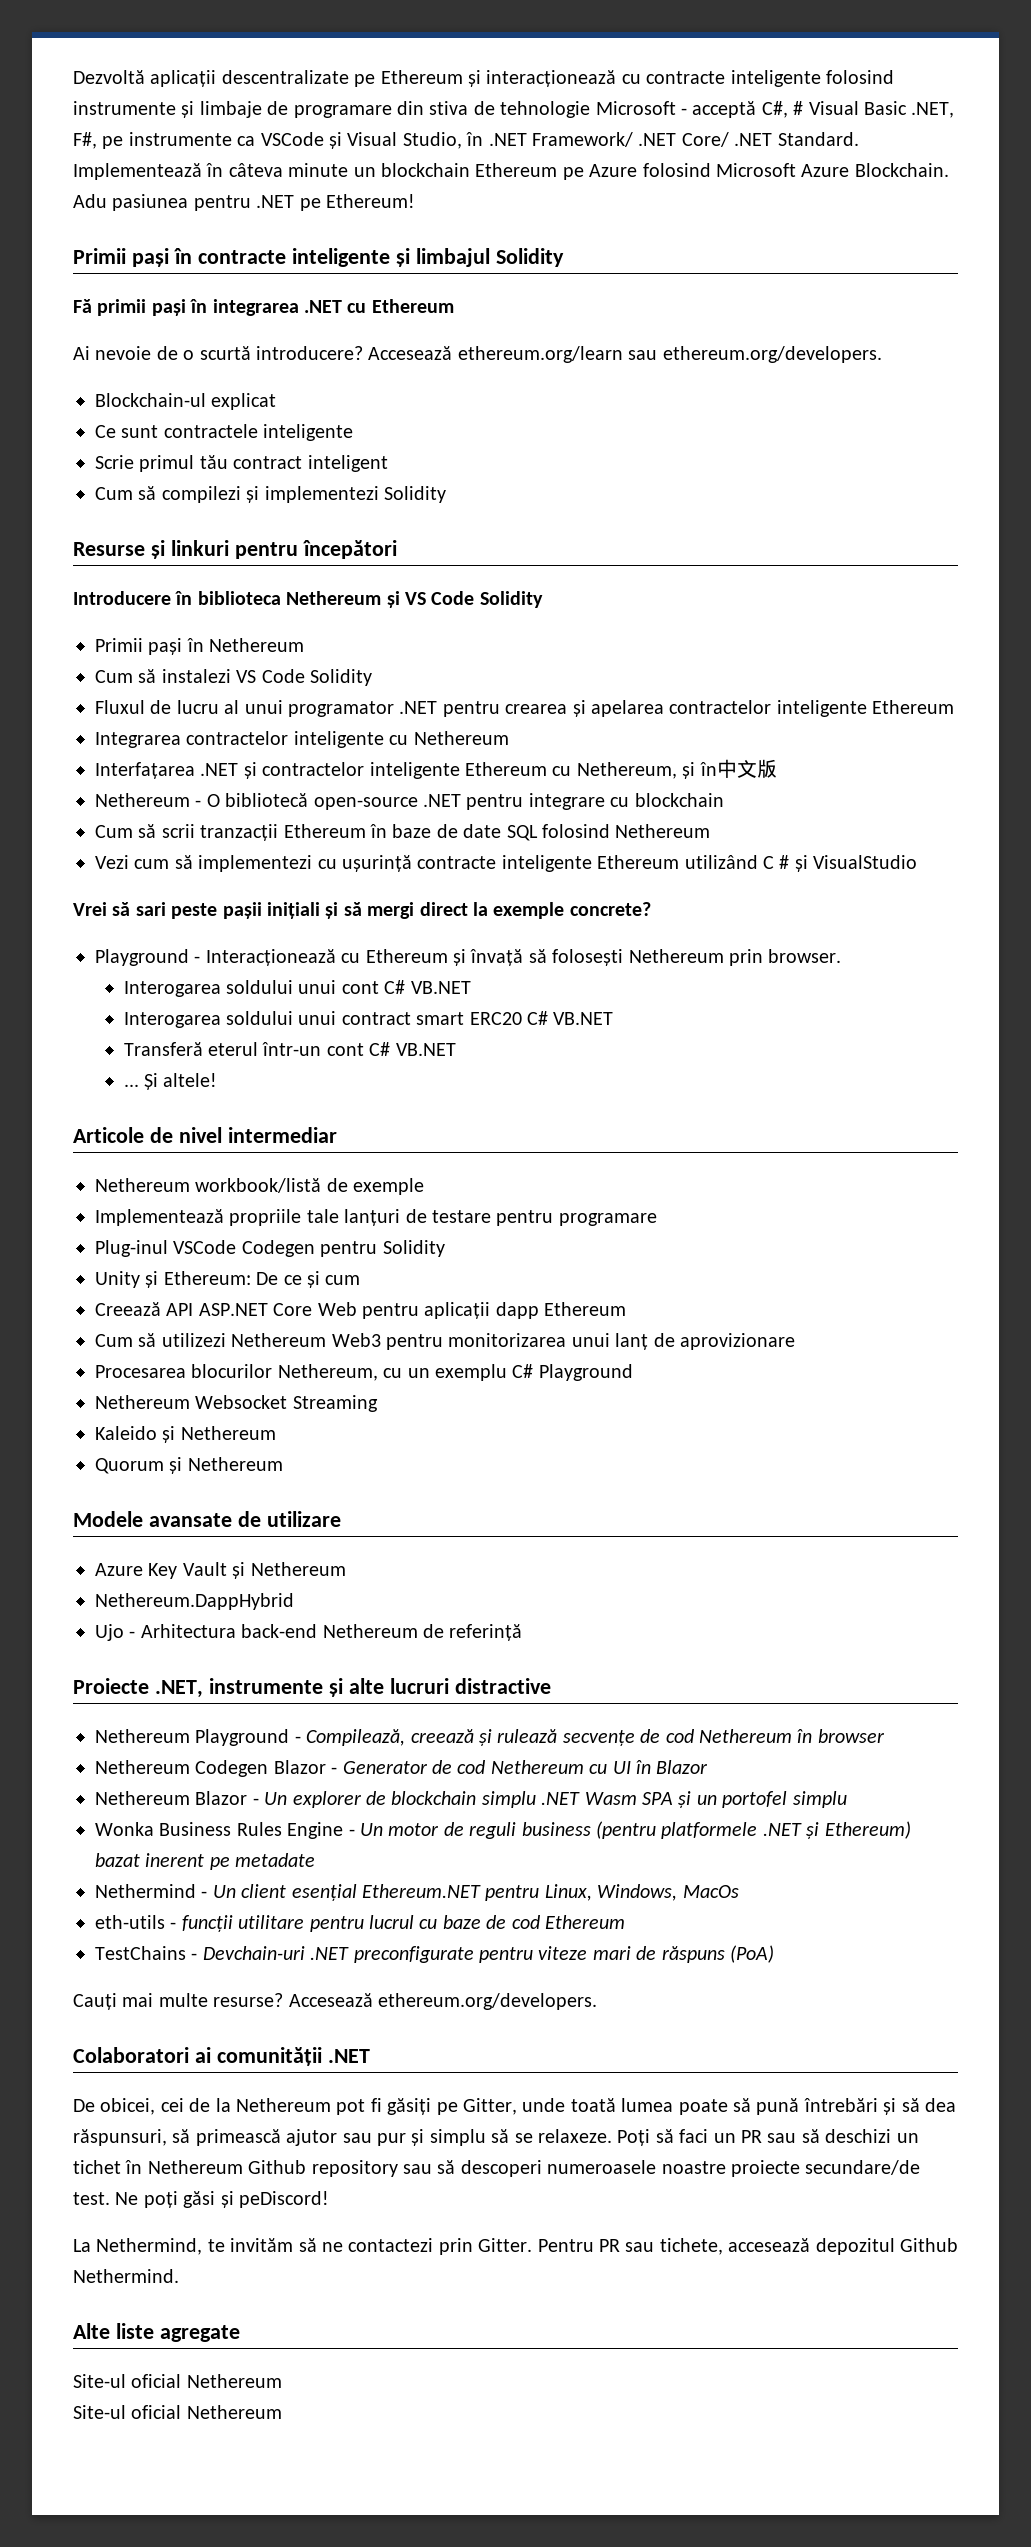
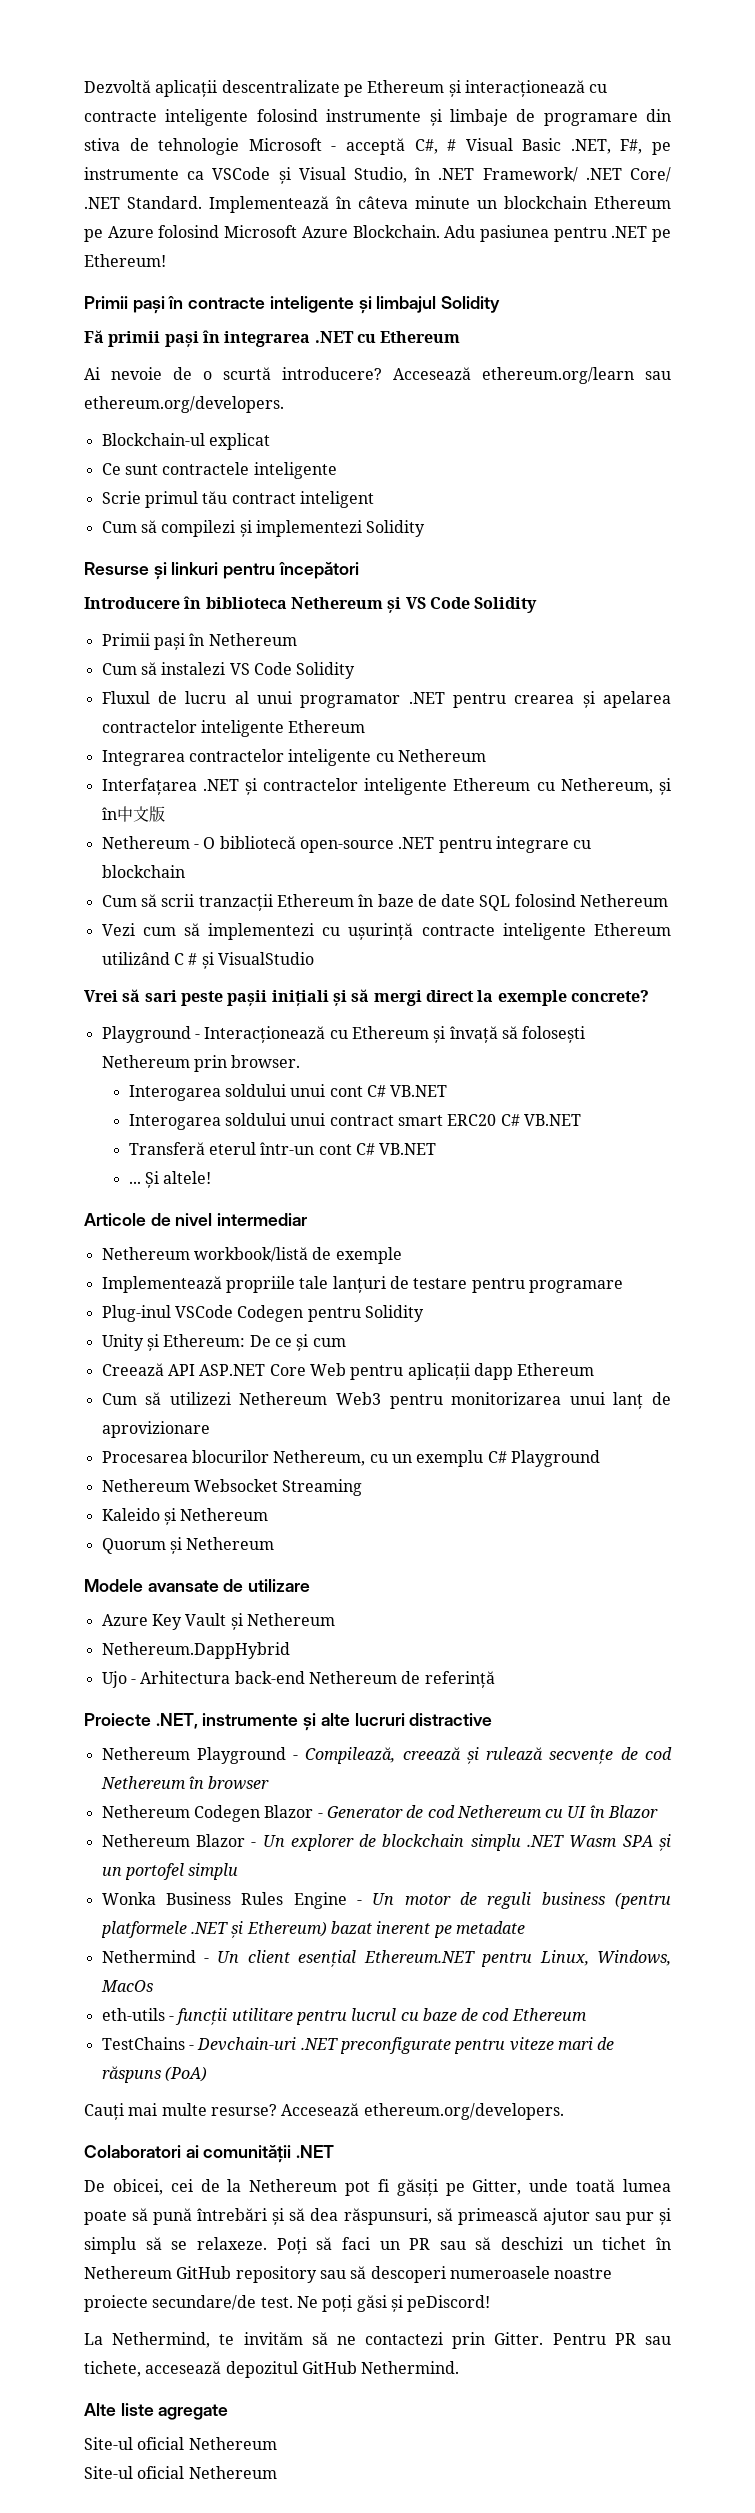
[248,2160,307,2174] Github -> [176,2266,232,2279] GitHub
[899,2238,958,2252] Github -> [301,2361,357,2374] GitHub

